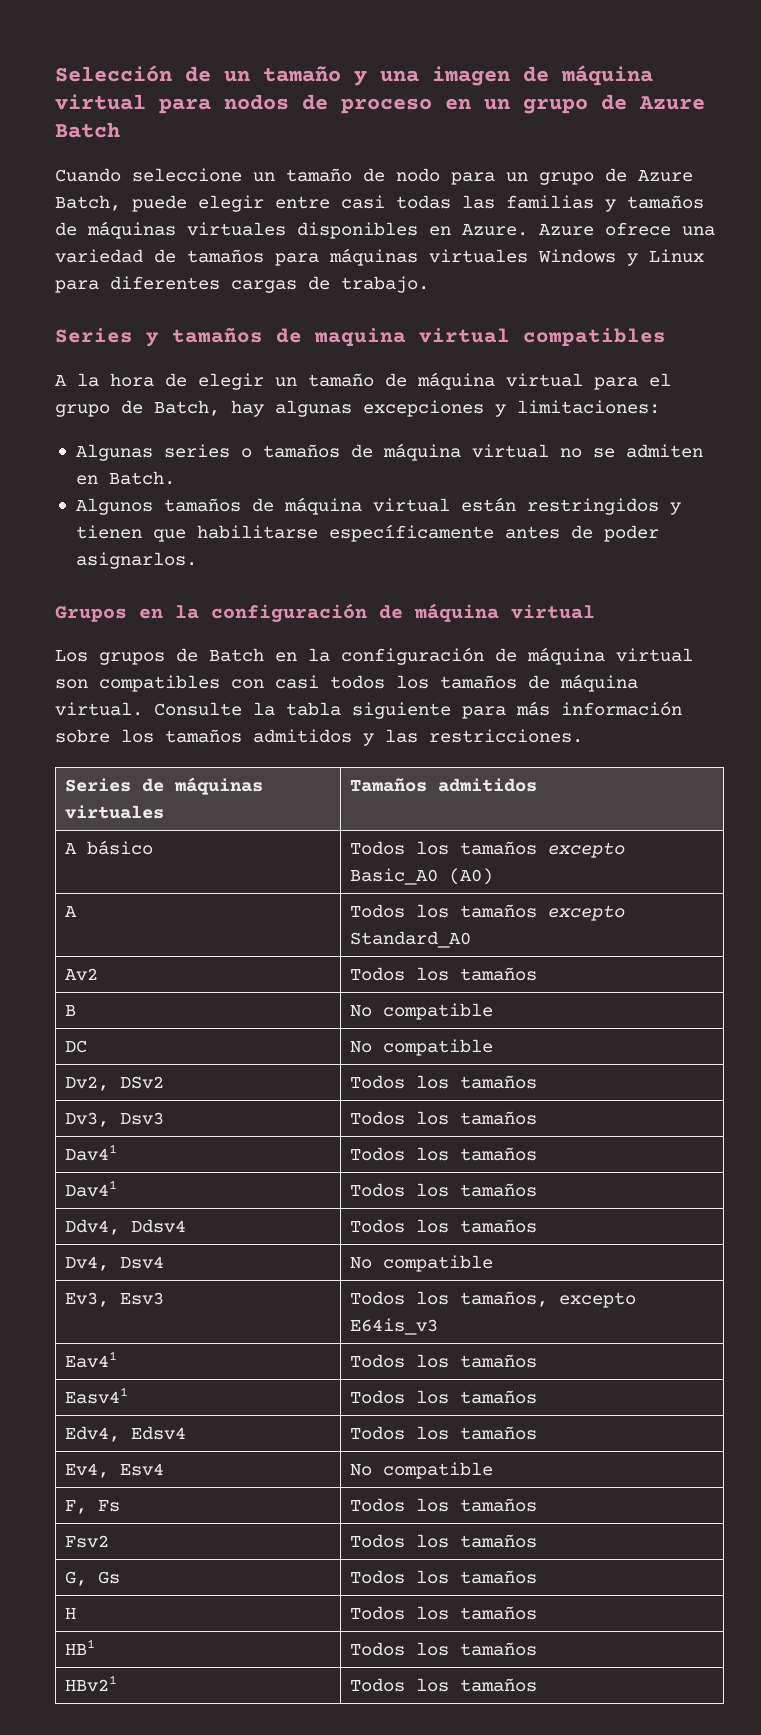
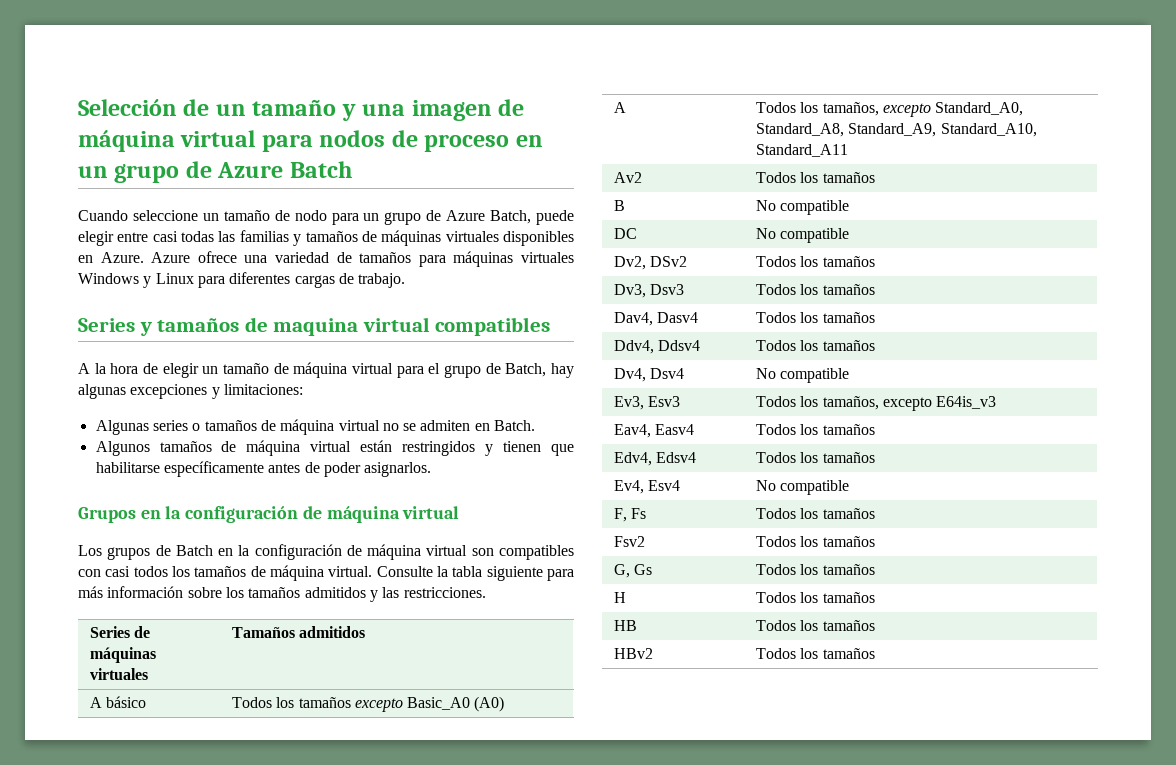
[460,904,626,921] [350,931,472,948] tamaños excepto Standard_A0 -> [822,102,1024,117] [755,123,1037,137] [755,144,848,157] tamaños, excepto Standard_A0, Standard_A8, Standard_A9, Standard_A10, Standard_A11
[65,1144,118,1161] [350,1147,538,1161] [65,1180,118,1197] Dav41 | Todos los tamaños // Dav41 -> [613,312,699,326] Dav4, Dasv4
[65,1351,118,1368] [350,1354,538,1368] [65,1387,129,1404] Eav41 | Todos los tamaños // Easv41 -> [613,424,695,438] Eav4, Easv4
[65,1639,96,1655] [350,1642,538,1656] [65,1675,118,1692] HB1 | Todos los tamaños // HBv21 -> [613,620,637,631] [755,620,875,631] [613,648,653,659] HB | Todos los tamaños // HBv2

